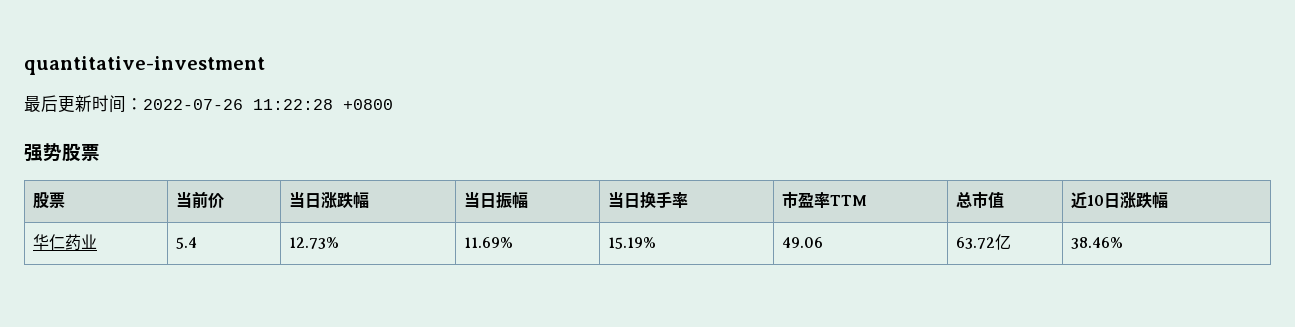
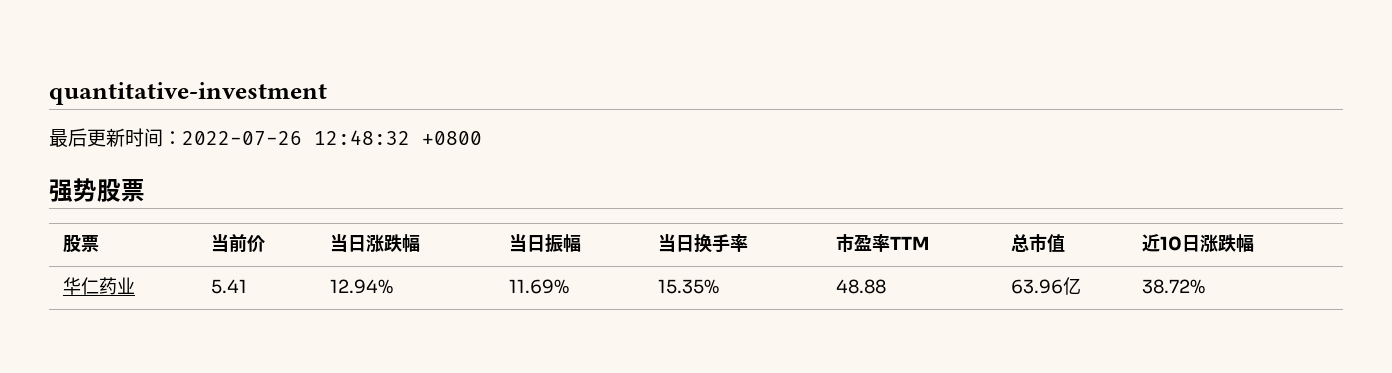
[253,99,333,110] 11:22:28 -> [314,130,410,145] 12:48:32
[176,237,198,249] [289,237,340,249] 5.4 | 12.73% -> [211,279,248,294] [330,279,394,294] 5.41 | 12.94%
[608,237,657,249] [782,237,824,248] [956,237,996,249] 15.19% | 49.06 | 63.72 -> [658,279,720,294] [836,279,887,294] [1011,279,1064,294] 15.35% | 48.88 | 63.96
[1071,237,1124,249] 38.46% -> [1142,279,1206,294] 38.72%

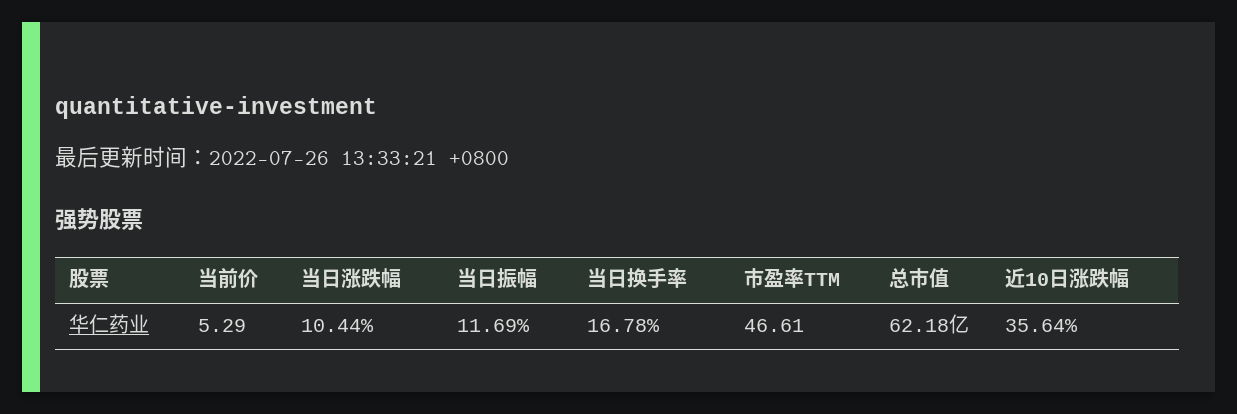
[314,130,410,145] 12:48:32 -> [341,151,437,165] 13:33:21
[211,279,248,294] [330,279,394,294] 5.41 | 12.94% -> [197,319,246,332] [300,319,374,332] 5.29 | 10.44%
[658,279,720,294] [836,279,887,294] [1011,279,1064,294] 15.35% | 48.88 | 63.96 -> [586,319,660,332] [743,319,804,332] [888,319,949,332] 16.78% | 46.61 | 62.18
[1142,279,1206,294] 38.72% -> [1004,319,1078,332] 35.64%

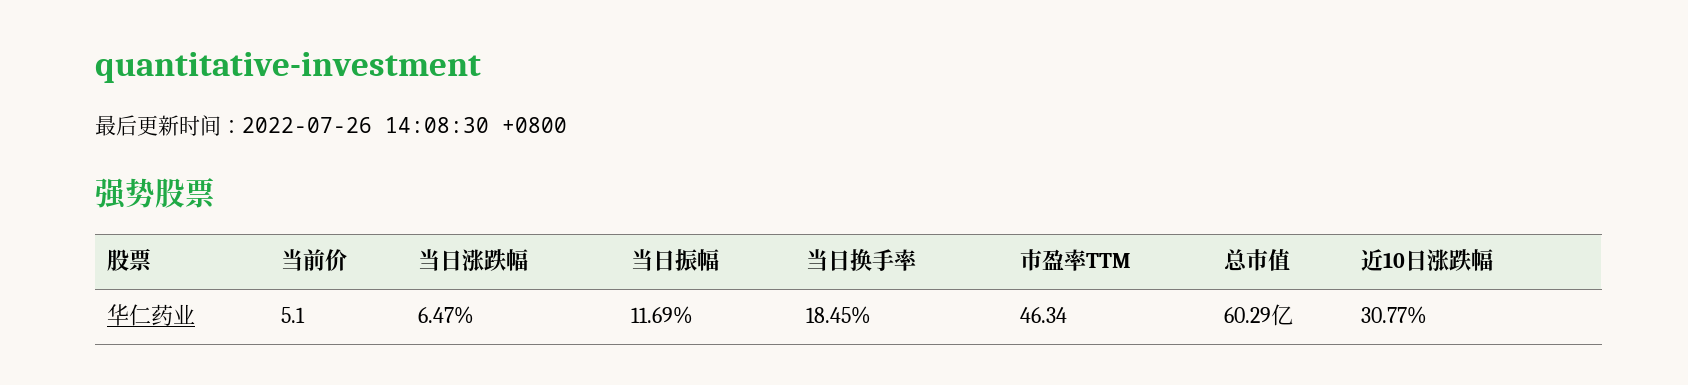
[341,151,437,165] 13:33:21 -> [385,117,489,133] 14:08:30
[197,319,246,332] [300,319,374,332] 5.29 | 10.44% -> [280,307,305,323] [417,306,474,324] 5.1 | 6.47%
[586,319,660,332] [743,319,804,332] [888,319,949,332] 16.78% | 46.61 | 62.18 -> [805,306,871,324] [1019,307,1067,323] [1223,307,1271,323] 18.45% | 46.34 | 60.29
[1004,319,1078,332] 35.64% -> [1360,306,1427,324] 30.77%

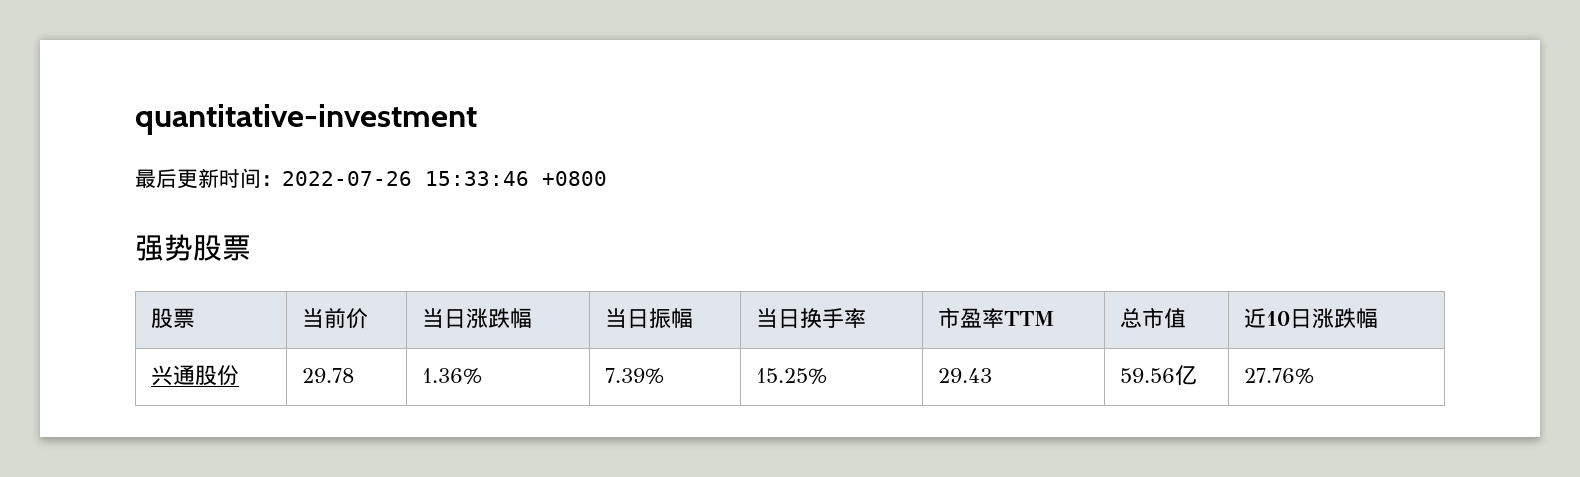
[385,117,489,133] 14:08:30 -> [425,171,529,186] 15:33:46
[106,304,195,326] [280,307,305,323] [417,306,474,324] [630,306,693,324] [805,306,871,324] [1019,307,1067,323] [1223,307,1271,323] 华仁药业 | 5.1 | 6.47% | 11.69% | 18.45% | 46.34 | 60.29 -> [151,365,240,386] [302,368,355,383] [422,368,483,384] [605,368,665,384] [756,368,828,384] [938,368,993,383] [1120,368,1176,383] 兴通股份 | 29.78 | 1.36% | 7.39% | 15.25% | 29.43 | 59.56
[1360,306,1427,324] 30.77% -> [1244,368,1315,384] 27.76%

